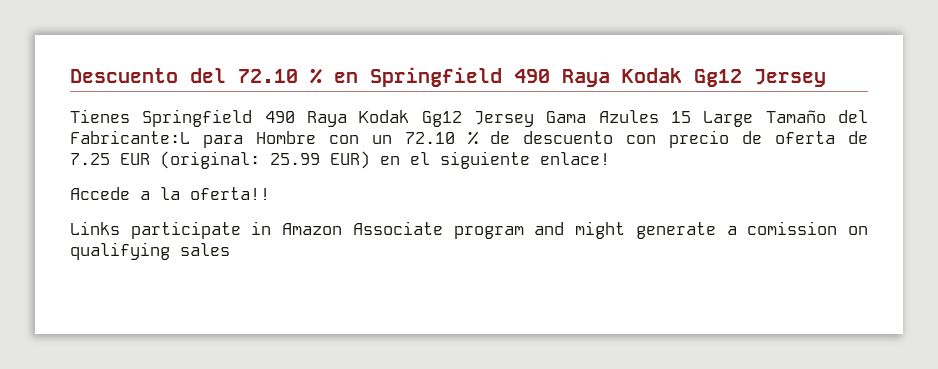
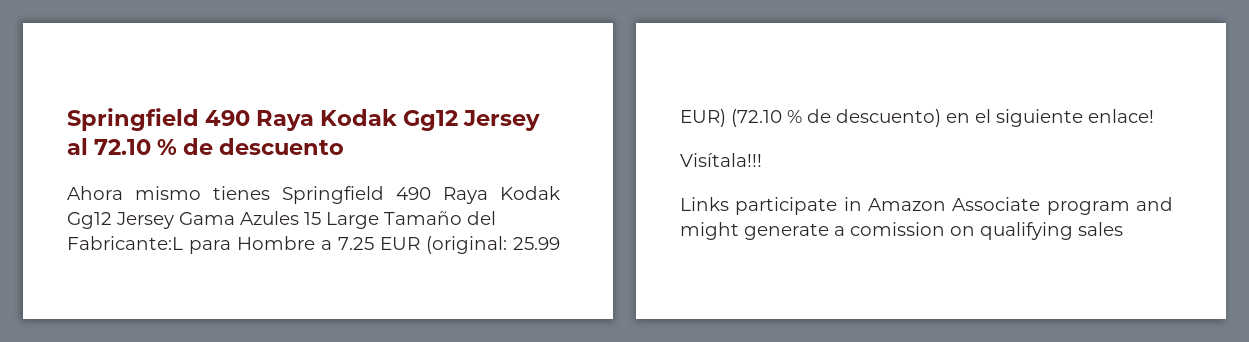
[70,67,826,87] [70,109,130,123] Descuento del 72.10 % en Springfield 490 Raya Kodak Gg12 Jersey // Tienes -> [67,108,541,131] [67,138,345,155] [67,186,270,200] Springfield 490 Raya Kodak Gg12 Jersey al 72.10 % de descuento // Ahora mismo tienes
[328,130,868,148] con un 72.10 % de descuento con precio de oferta de -> [321,240,332,250] a
(370, 160) none -> [731,109,941,127] (72.10 % de descuento)
[70,187,270,200] Accede a la oferta!! -> [680,153,762,167] Visítala!!!

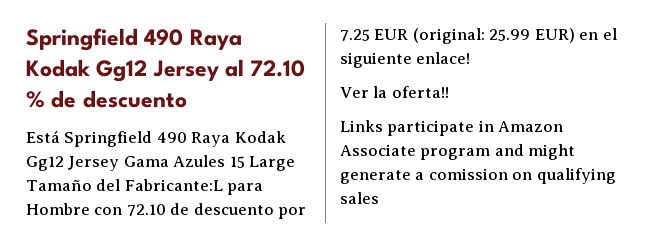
[67,186,270,200] Ahora mismo tienes -> [26,130,60,143] Está
[321,240,332,250] a -> [94,203,307,219] con 72.10 de descuento por
[731,109,941,127] (72.10 % de descuento) -> (575, 35) none
[680,153,762,167] Visítala!!! -> [340,86,449,98] Ver la oferta!!

